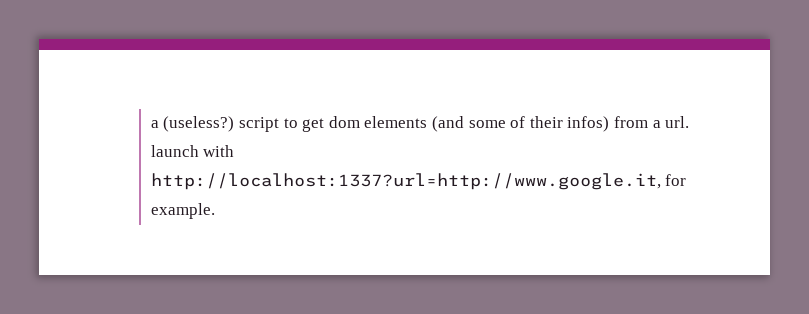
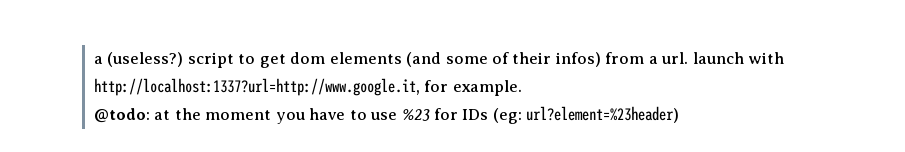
(215, 211) none -> [93,106,680,124] // @todo: at the moment you have to use %23 for IDs (eg: url?element=%23header)

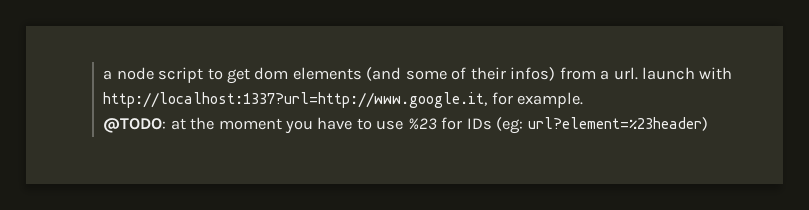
[93,52,184,67] a (useless?) -> [103,67,154,80] a node
[93,108,150,123] @todo: -> [103,118,167,133] @TODO:

